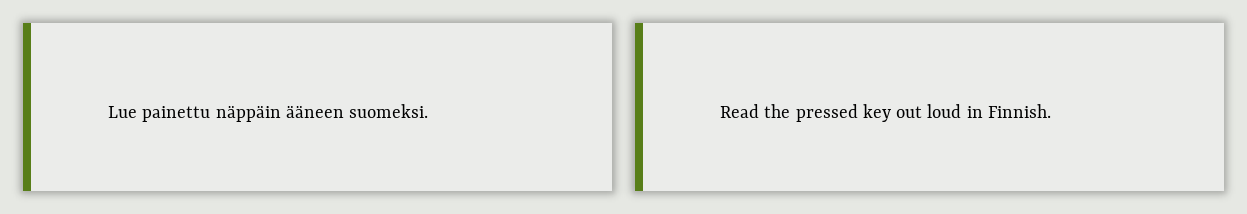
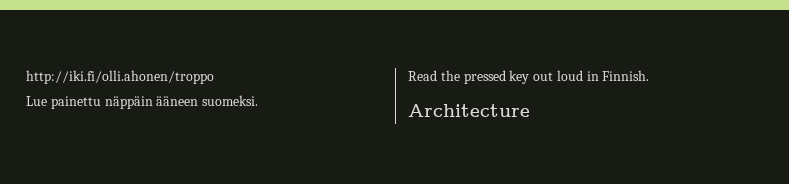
(108, 112) none -> [26,70,214,84] http://iki.fi/olli.ahonen/troppo //
(1051, 111) none -> [408,104,530,117] // Architecture

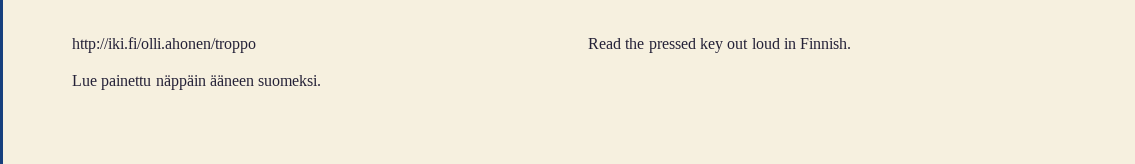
[408,104,530,117] // Architecture -> (852, 43) none

